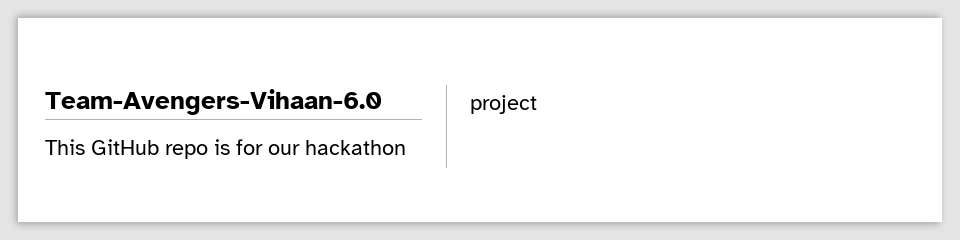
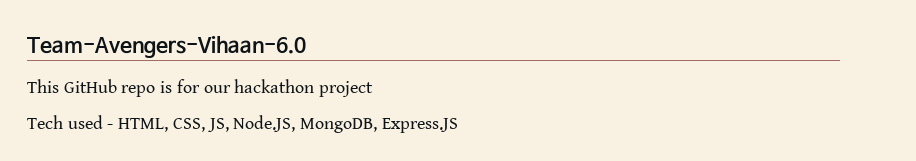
(537, 104) none -> [27,115,458,133] // Tech used - HTML, CSS, JS, Node.JS, MongoDB, Express.JS

